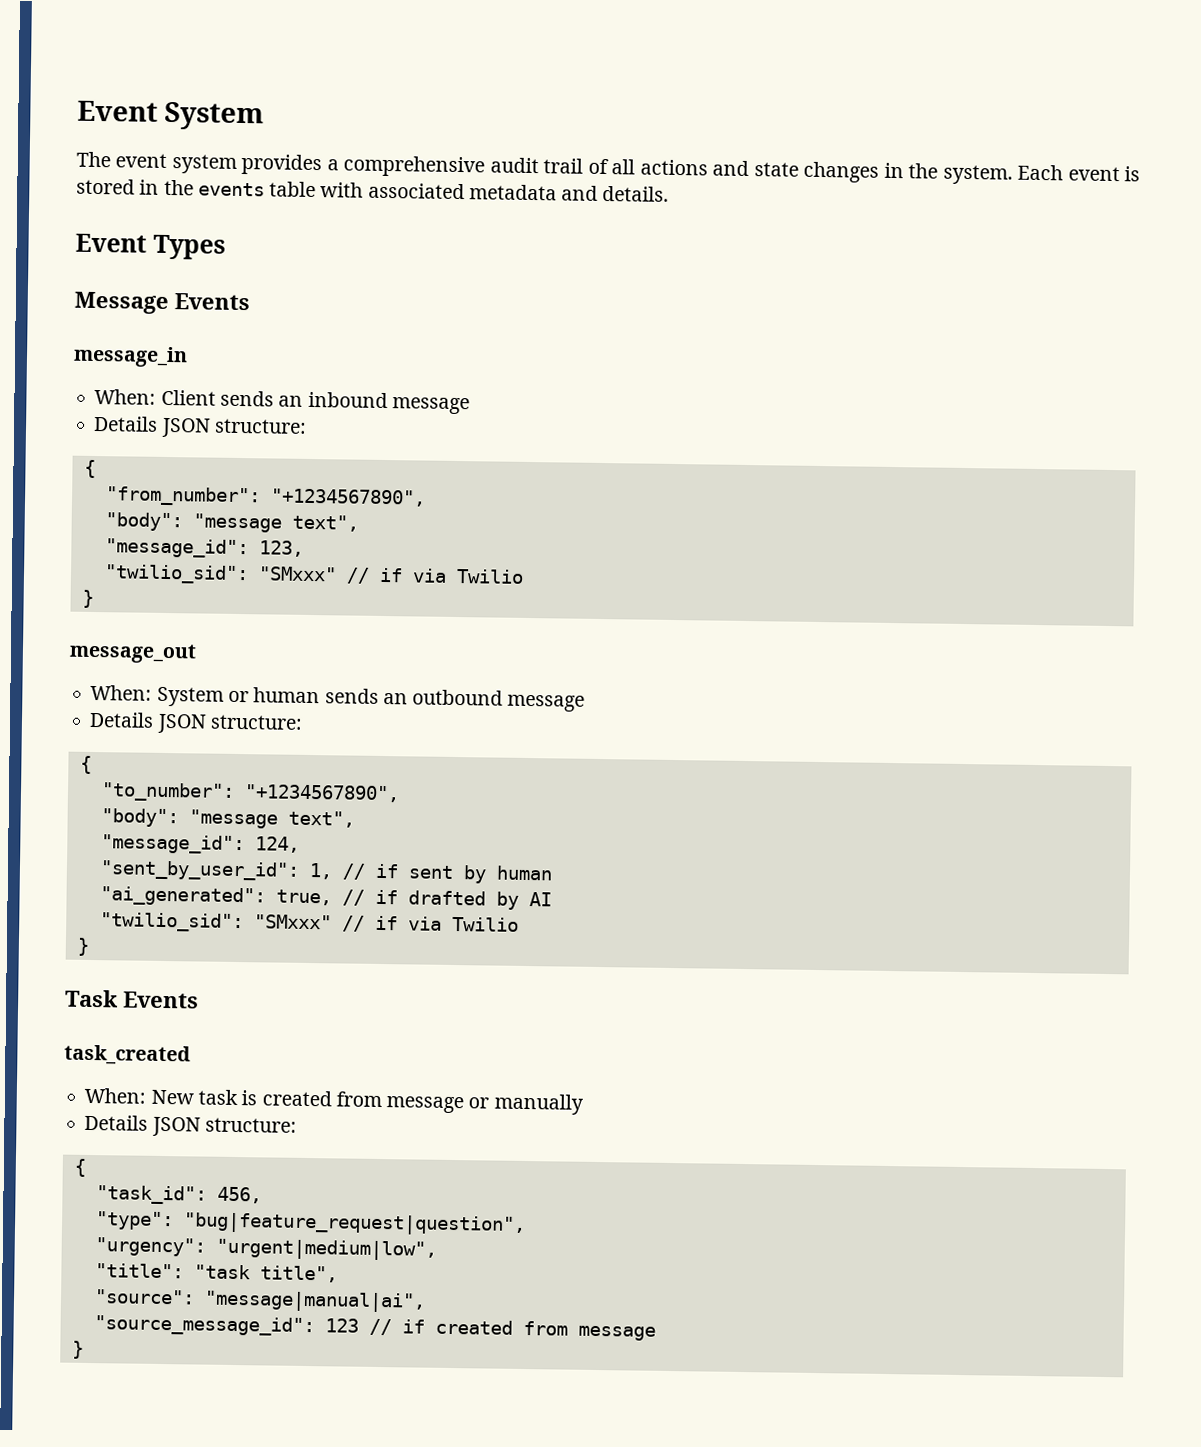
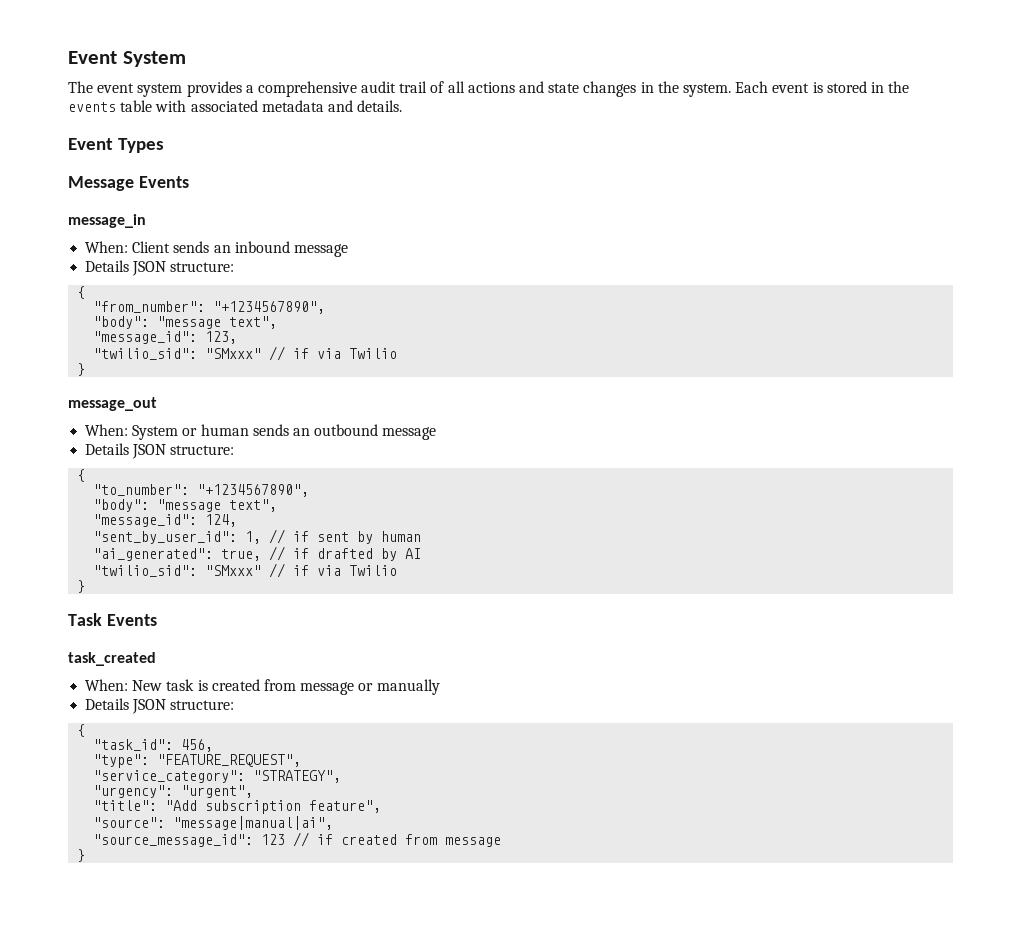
[182,1212,526,1237] "bug|feature_request|question", -> [157,754,302,767] [93,770,342,783] "FEATURE_REQUEST", // "service_category": "STRATEGY",
[215,1238,437,1261] "urgent|medium|low", -> [181,785,254,798] "urgent",
[193,1264,338,1283] "task title", -> [165,800,382,814] "Add subscription feature",

